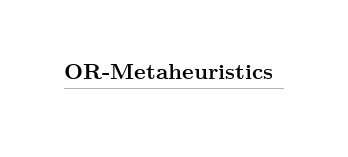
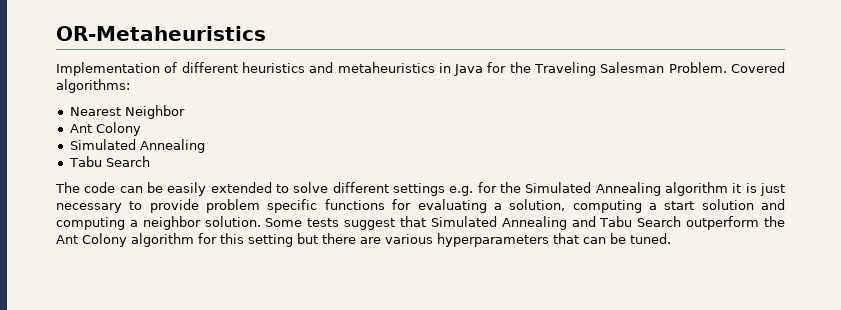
(273, 71) none -> [56,62,786,76] [56,79,130,93] [69,105,185,119] [69,122,141,136] [69,139,205,153] [68,156,150,167] [55,182,786,196] [56,199,785,213] [56,216,786,230] [56,233,671,247] // Implementation of different heuristics and metaheuristics in Java for the Traveling Salesman Problem. Covered algorithms: // Nearest Neighbor // Ant Colony // Simulated Annealing // Tabu Search // The code can be easily extended to solve different settings e.g. for the Simulated Annealing algorithm it is just necessary to provide problem specific functions for evaluating a solution, computing a start solution and computing a neighbor solution. Some tests suggest that Simulated Annealing and Tabu Search outperform the Ant Colony algorithm for this setting but there are various hyperparameters that can be tuned.

